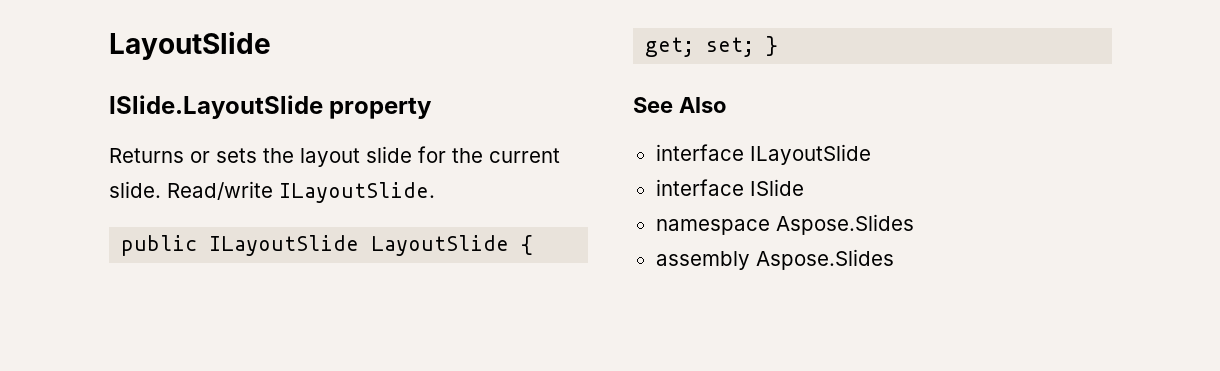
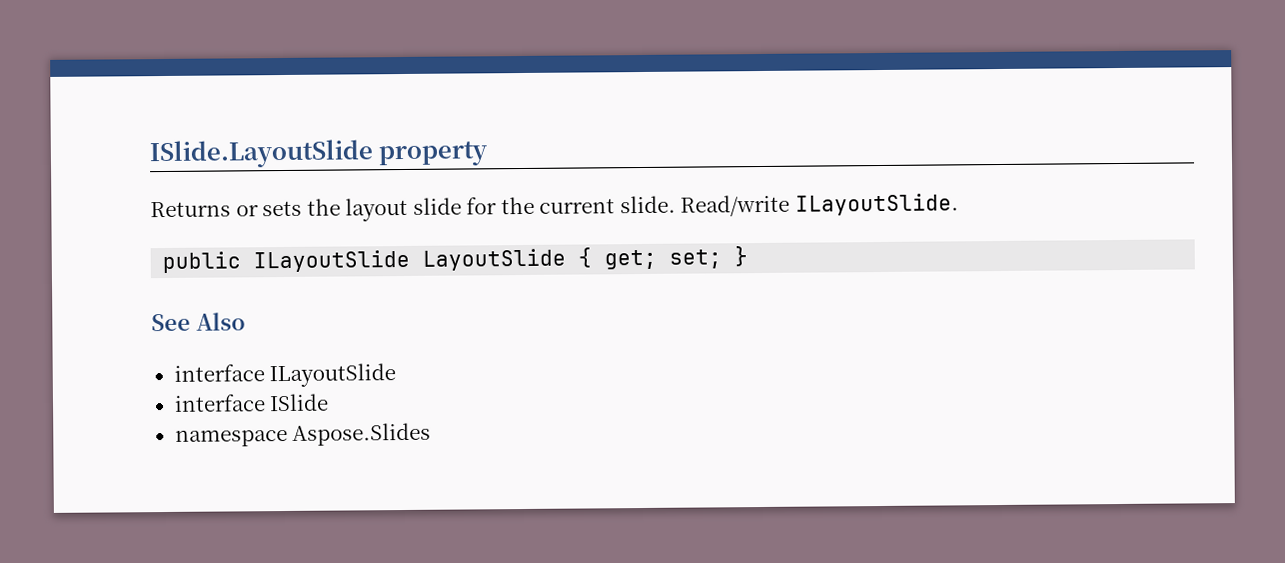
[109,31,271,60] LayoutSlide // -> (149, 154) none
[655,249,894,270] // assembly Aspose.Slides -> (432, 434) none

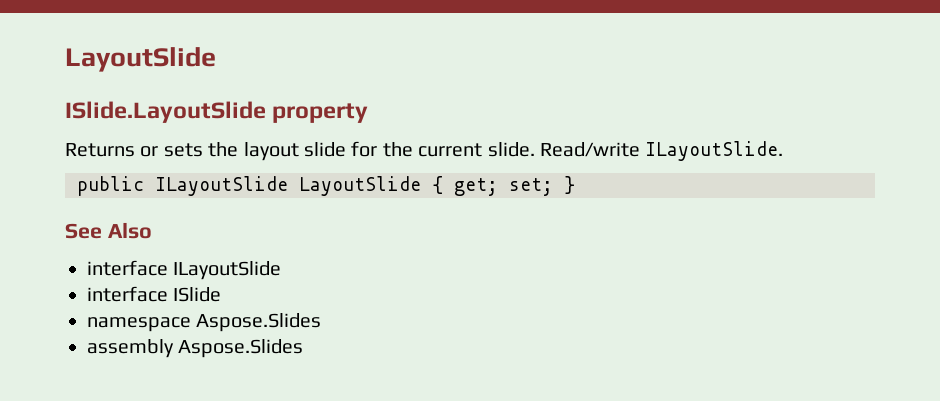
(149, 154) none -> [65,47,216,72] LayoutSlide //
(432, 434) none -> [87,339,304,358] // assembly Aspose.Slides

